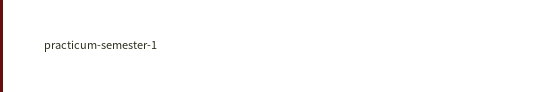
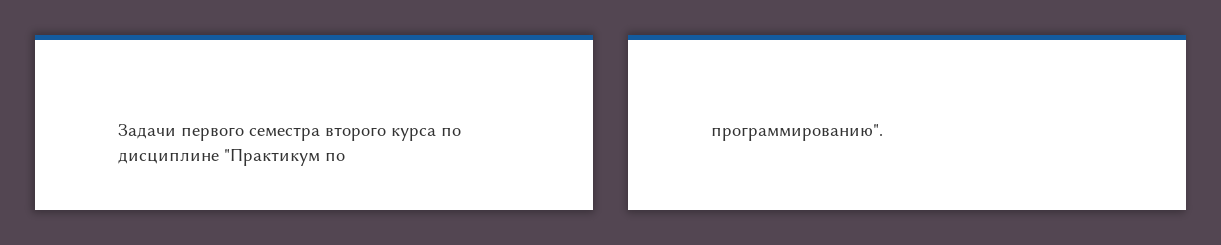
[44,40,157,52] practicum-semester-1 -> [118,124,461,141] [118,148,345,166] [711,124,883,141] Задачи первого семестра второго курса по дисциплине "Практикум по программированию".

